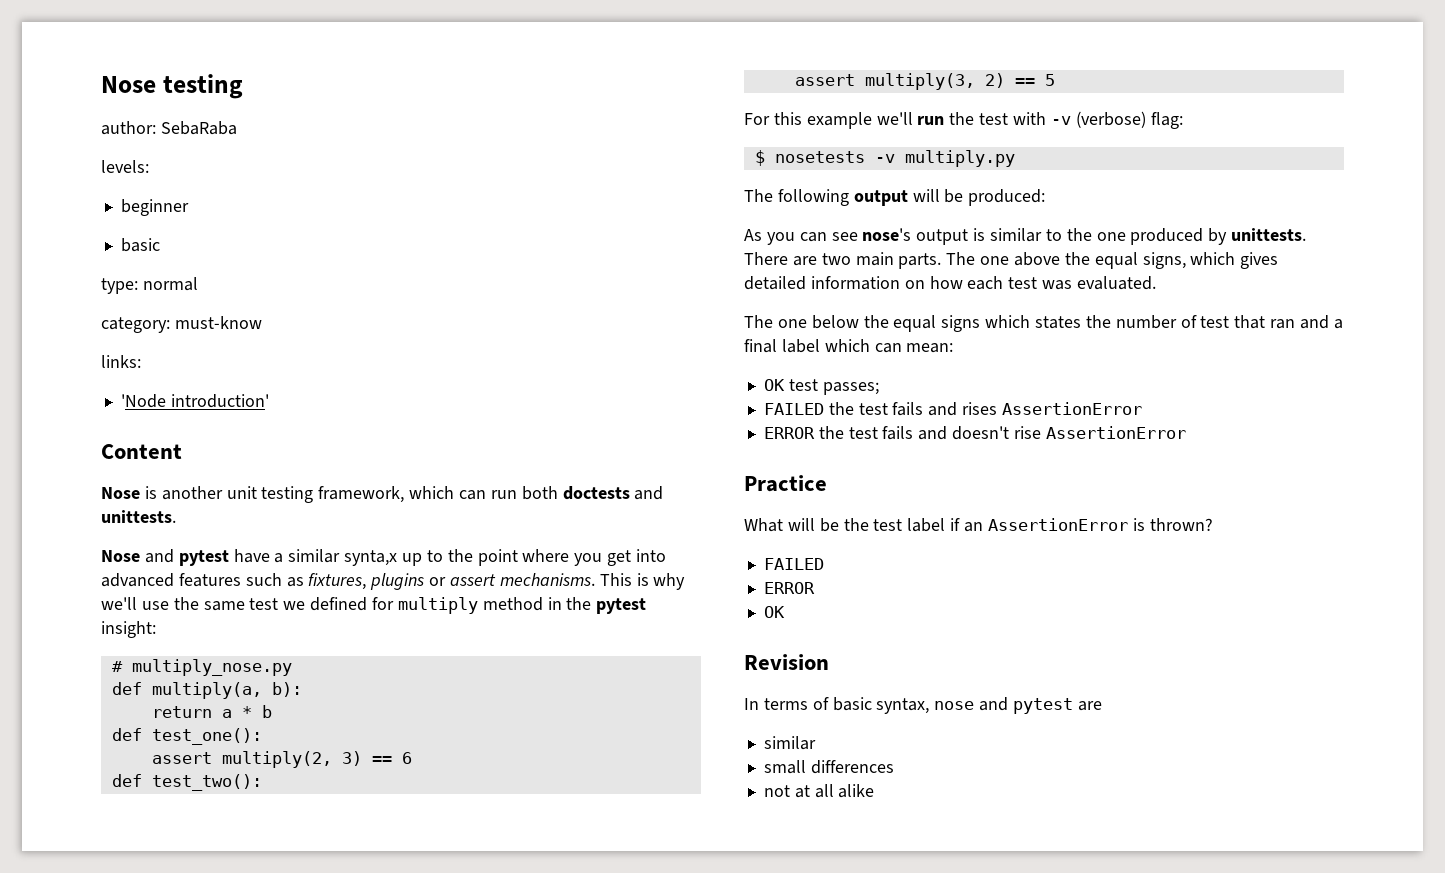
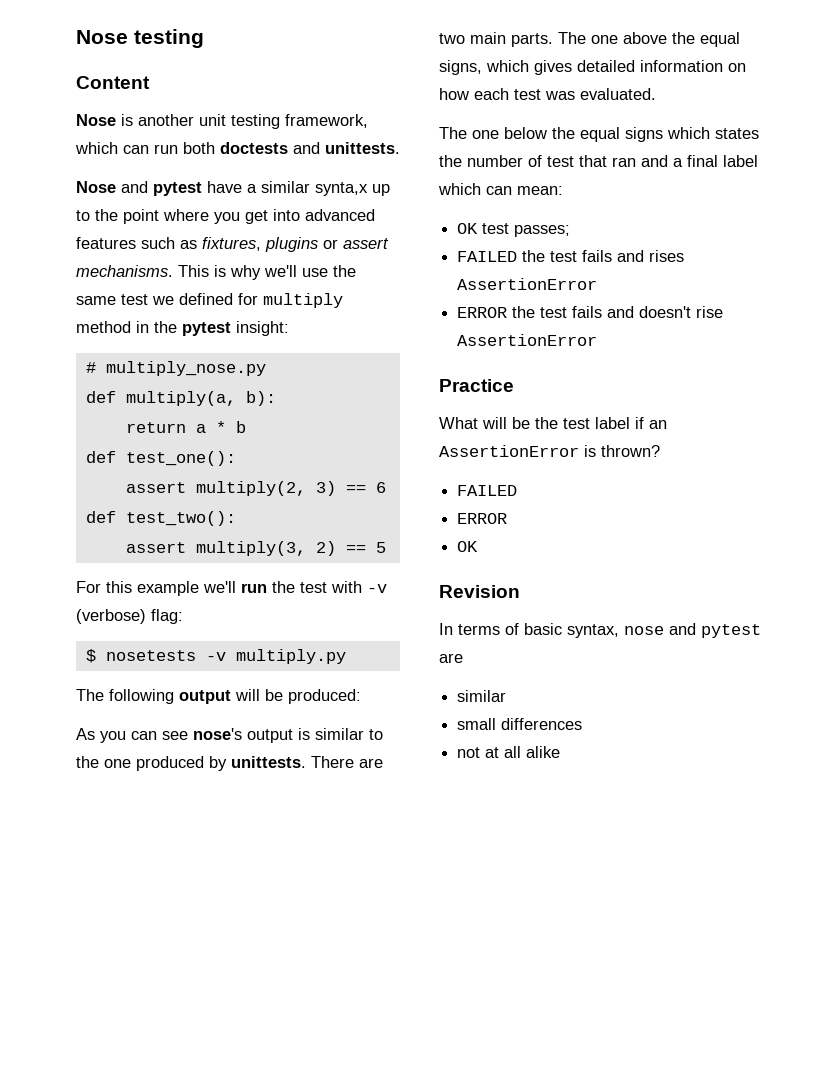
[101,121,237,135] [101,160,149,173] [120,199,189,216] [120,238,160,252] [101,277,198,294] [101,316,262,333] [101,355,141,368] [120,394,269,408] // author: SebaRaba // levels: // beginner // basic // type: normal // category: must-know // links: // 'Node introduction' -> (204, 38) none

